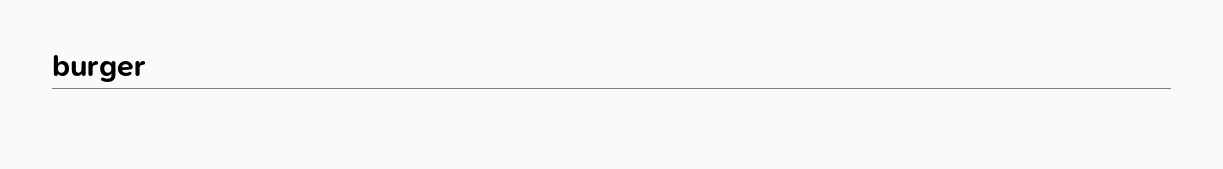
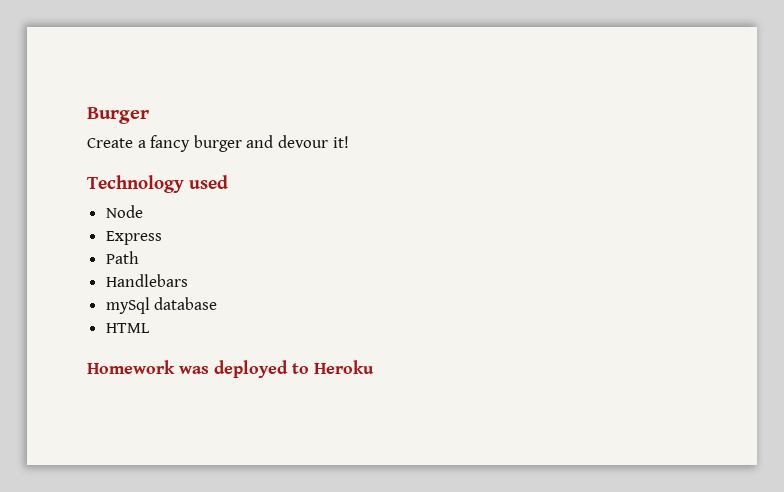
[52,55,146,82] burger -> [87,107,149,124] [87,135,349,152] [87,175,228,193] [105,205,143,218] [105,231,162,245] [105,251,139,264] [105,274,188,287] [105,297,218,314] [105,323,150,333] [87,360,374,378] Burger // Create a fancy burger and devour it! // Technology used // Node // Express // Path // Handlebars // mySql database // HTML // Homework was deployed to Heroku

